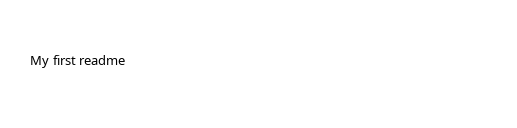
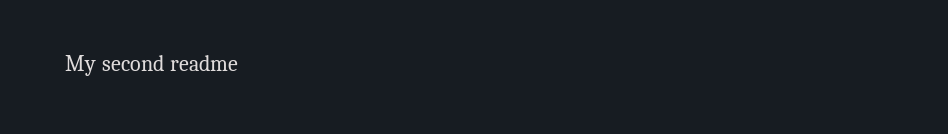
[52,55,76,65] first -> [101,55,164,71] second

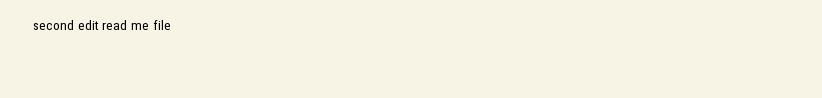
[65,55,238,76] My second readme -> [33,20,171,30] second edit read me file

